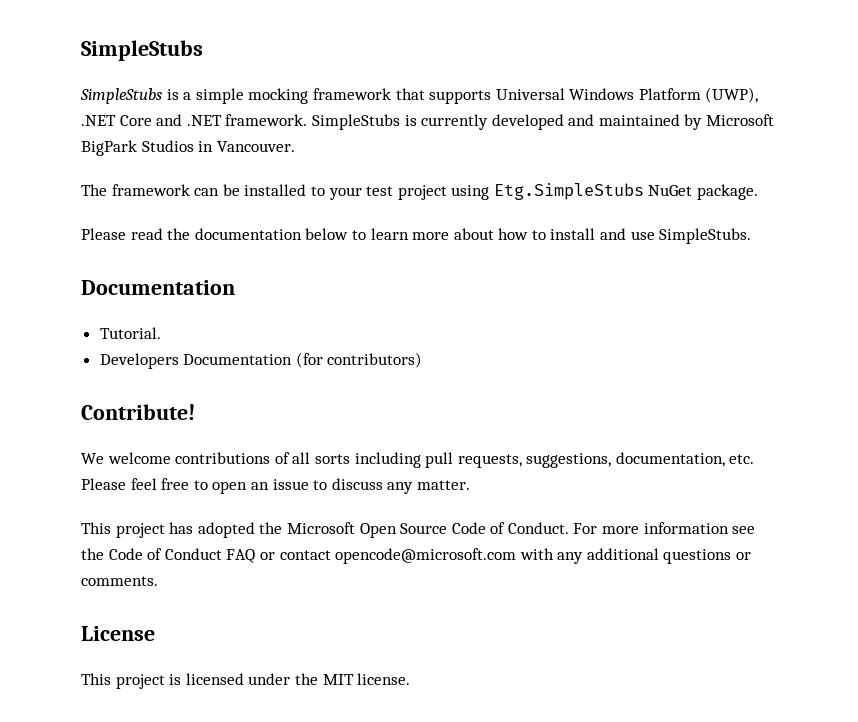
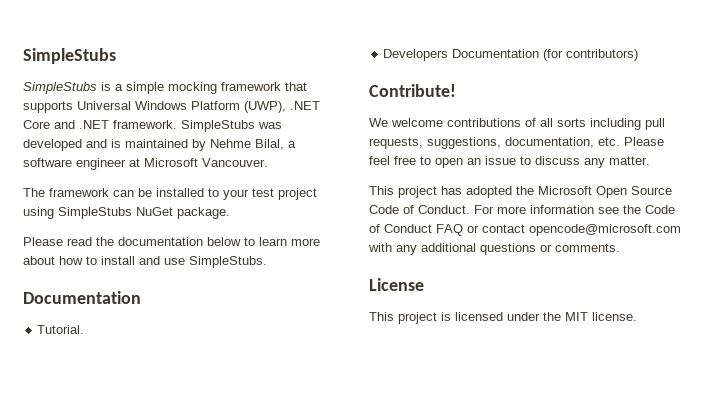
[404,114,489,130] is currently -> [258,122,282,129] was
(595, 120) none -> [111,139,121,148] is
[706,114,775,126] [81,140,214,156] Microsoft BigPark Studios in -> [210,139,296,150] [23,158,198,170] Nehme Bilal, a software engineer at Microsoft
[493,183,644,200] Etg.SimpleStubs -> [58,207,132,219] SimpleStubs

